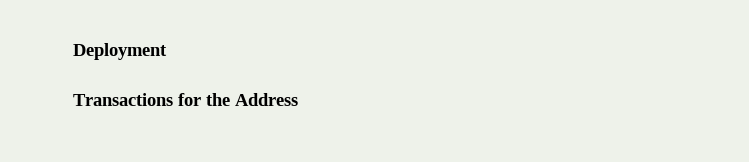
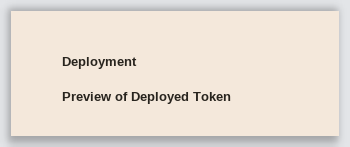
[73,93,298,106] Transactions for the Address -> [62,92,231,104] Preview of Deployed Token

